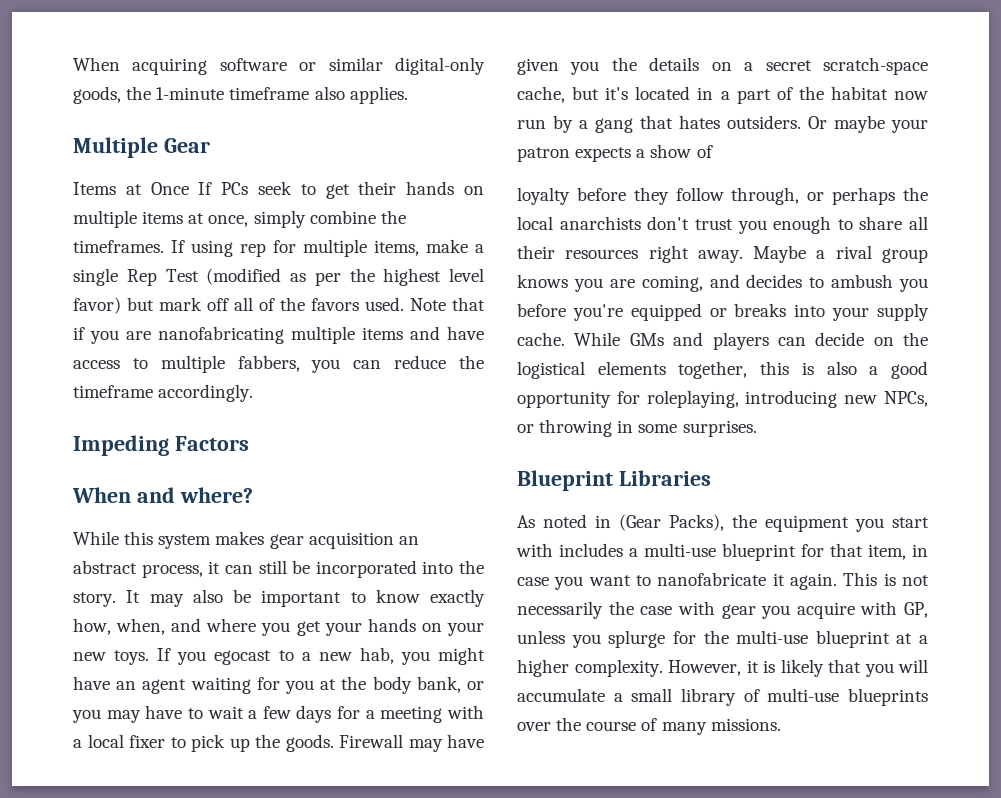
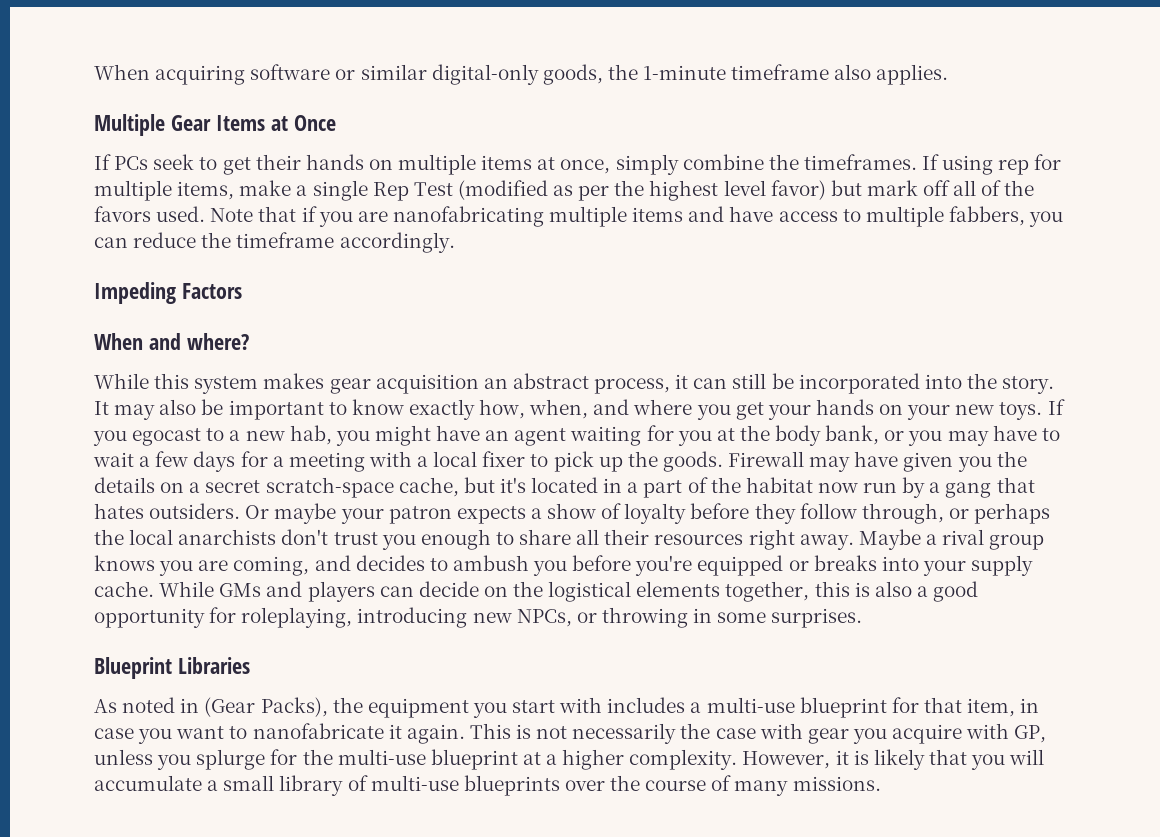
(210, 145) // -> (211, 123) none
(189, 188) none -> (336, 123) //
(713, 151) // -> (622, 511) none

